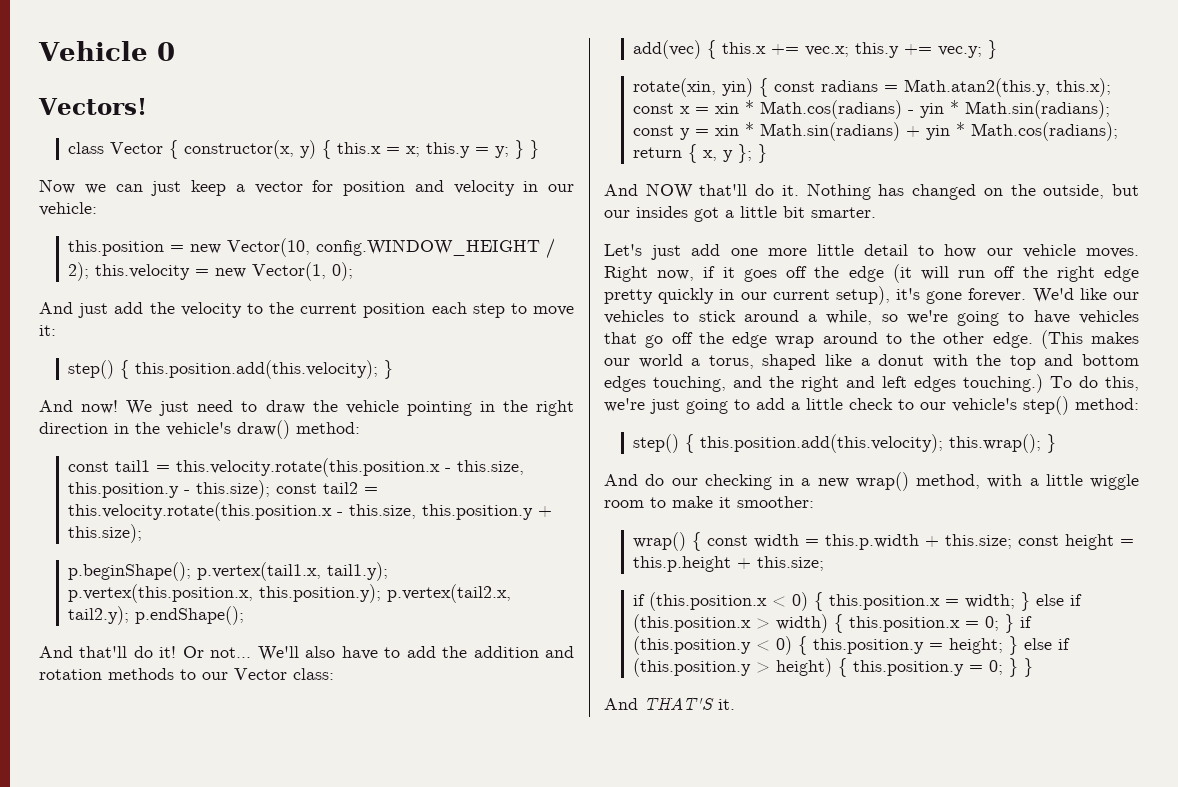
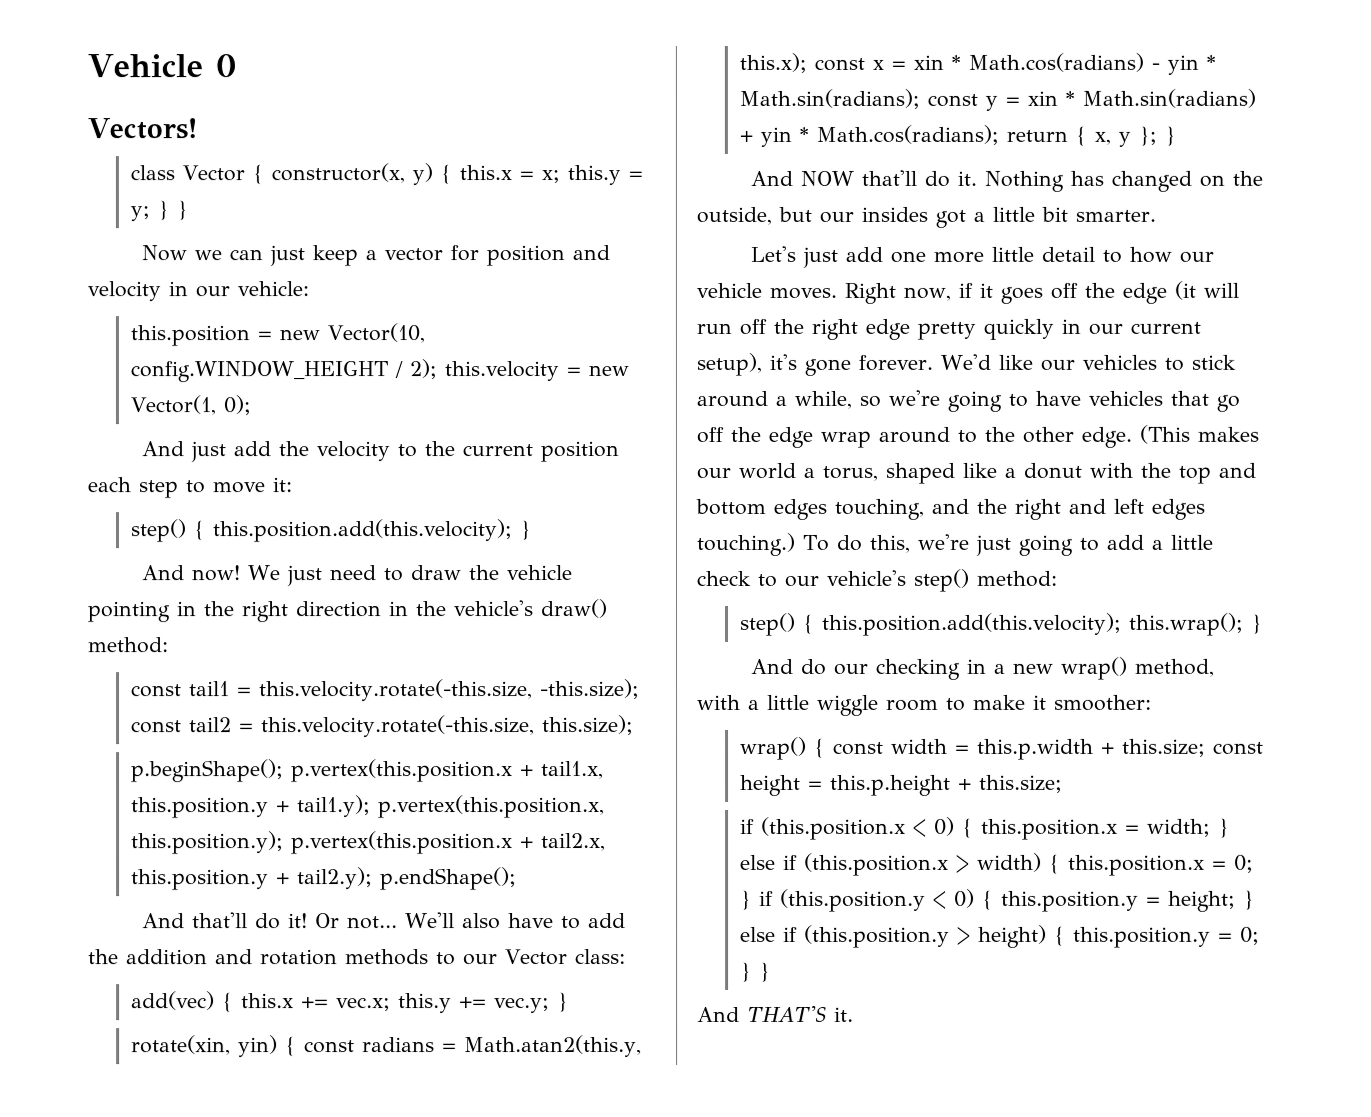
[176,458,525,477] [68,480,379,499] [68,502,553,521] [68,524,143,543] [68,562,389,581] [68,584,512,603] this.velocity.rotate(this.position.x - this.size, this.position.y - this.size); const tail2 = this.velocity.rotate(this.position.x - this.size, this.position.y + this.size); // p.beginShape(); p.vertex(tail1.x, tail1.y); p.vertex(this.position.x, this.position.y); p.vertex(tail2.x, -> [258,679,640,702] [130,715,634,738] [130,759,604,783] [130,795,605,819] [130,831,606,855] [130,869,290,891] this.velocity.rotate(-this.size, -this.size); const tail2 = this.velocity.rotate(-this.size, this.size); // p.beginShape(); p.vertex(this.position.x + tail1.x, this.position.y + tail1.y); p.vertex(this.position.x, this.position.y); p.vertex(this.position.x + tail2.x, this.position.y +

